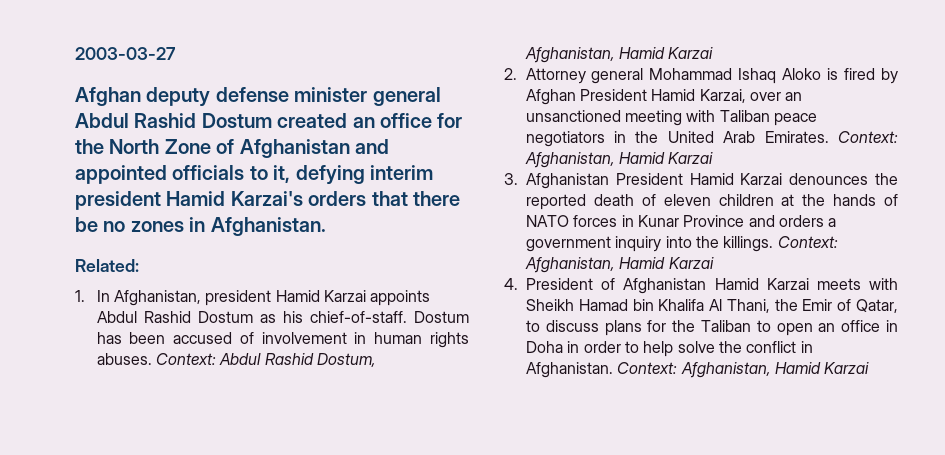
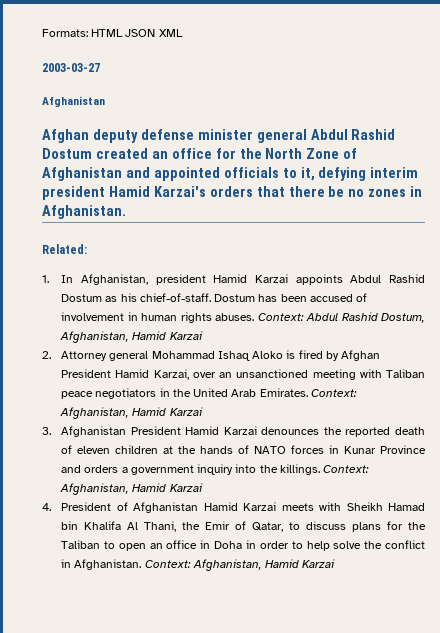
(75, 53) none -> [42,29,183,37] Formats: HTML JSON XML //
(176, 53) none -> [42,96,105,107] // Afghanistan

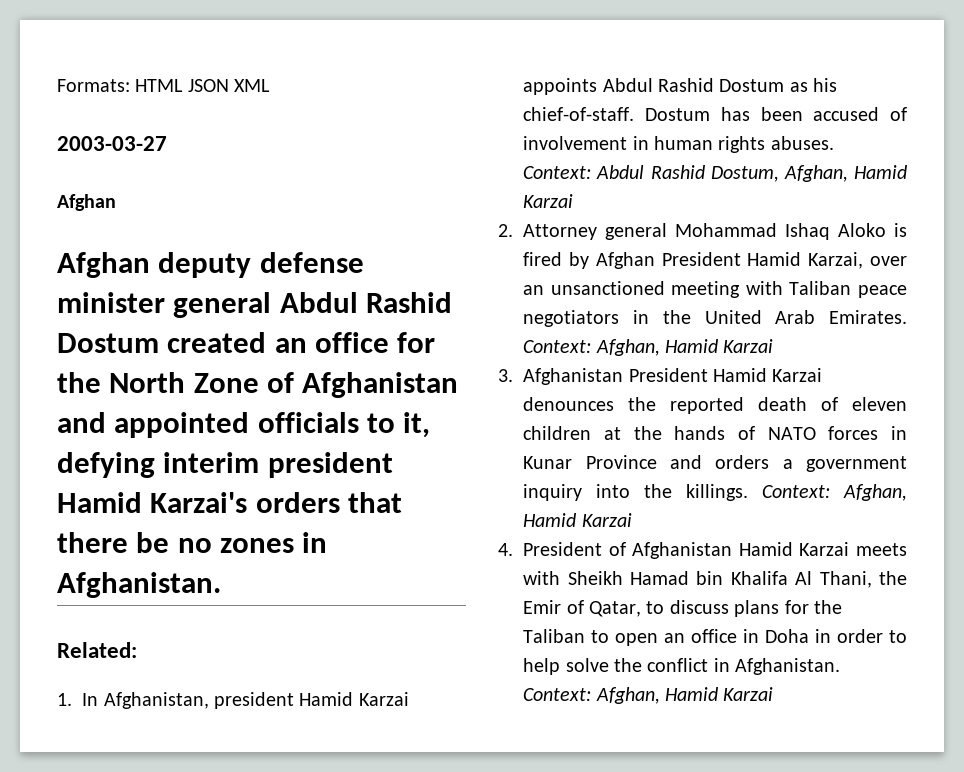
[42,96,105,107] Afghanistan -> [57,194,116,211] Afghan
[60,331,130,343] Afghanistan, -> [783,165,848,182] Afghan,
[60,407,130,419] Afghanistan, -> [595,339,660,356] Afghan,
[60,483,130,495] Afghanistan, -> [843,484,907,501] Afghan,
[192,559,262,571] Afghanistan, -> [595,687,660,704] Afghan,

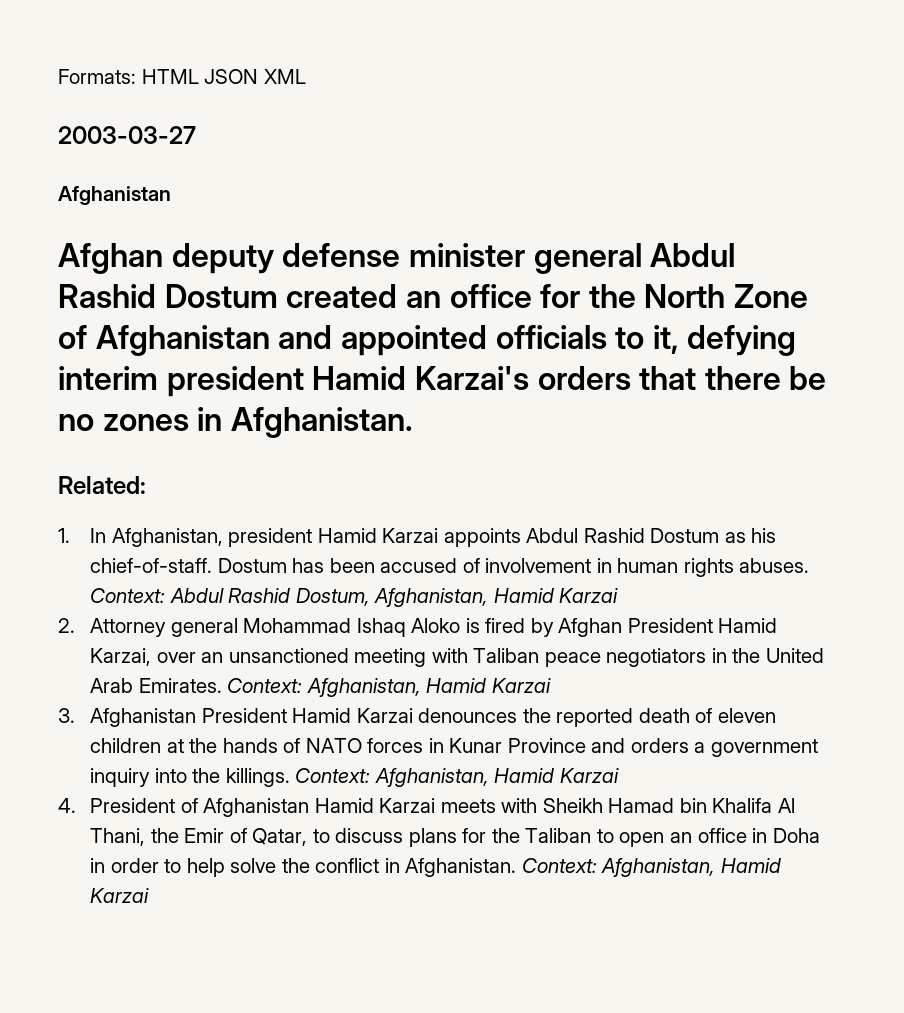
[57,194,116,211] Afghan -> [58,186,171,205] Afghanistan
[783,165,848,182] Afghan, -> [374,588,489,607] Afghanistan,
[595,339,660,356] Afghan, -> [306,678,421,697] Afghanistan,
[843,484,907,501] Afghan, -> [374,768,489,787] Afghanistan,
[595,687,660,704] Afghan, -> [601,858,716,877] Afghanistan,

